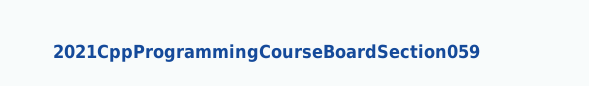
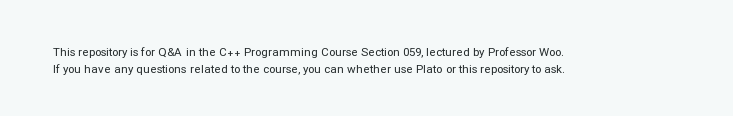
[53,44,480,62] 2021CppProgrammingCourseBoardSection059 -> [53,47,564,58] [53,64,565,75] This repository is for Q&A in the C++ Programming Course Section 059, lectured by Professor Woo. // If you have any questions related to the course, you can whether use Plato or this repository to ask.

